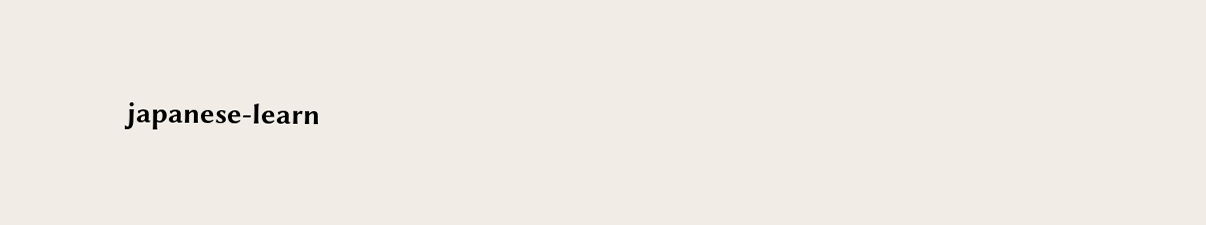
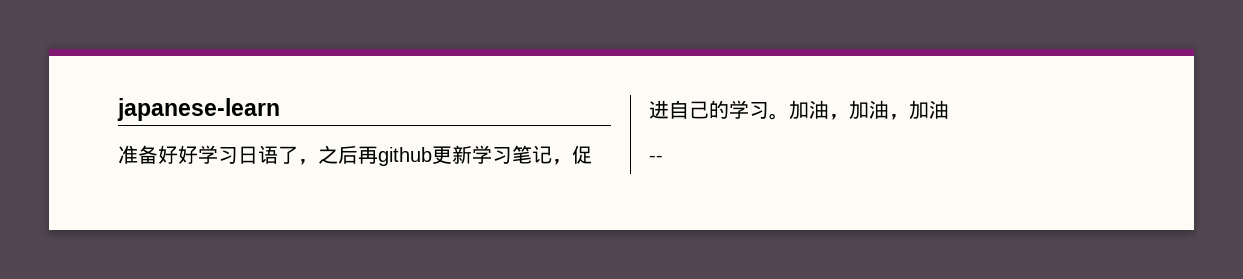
(321, 117) none -> [118,145,592,166] [649,100,949,120] [649,155,663,162] // 准备好好学习日语了，之后再github更新学习笔记，促进自己的学习。加油，加油，加油 // --

